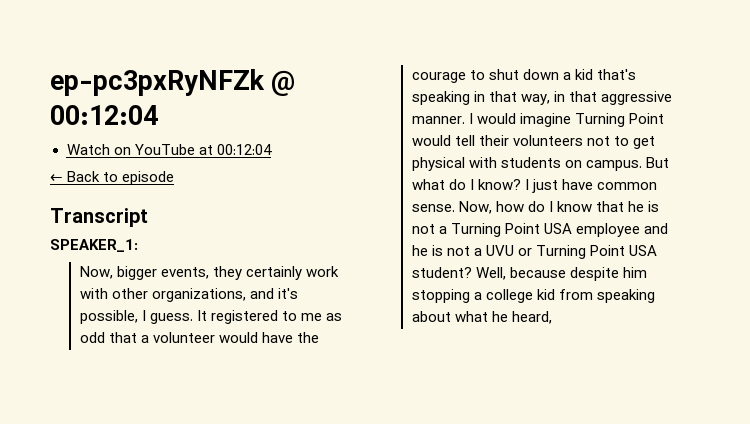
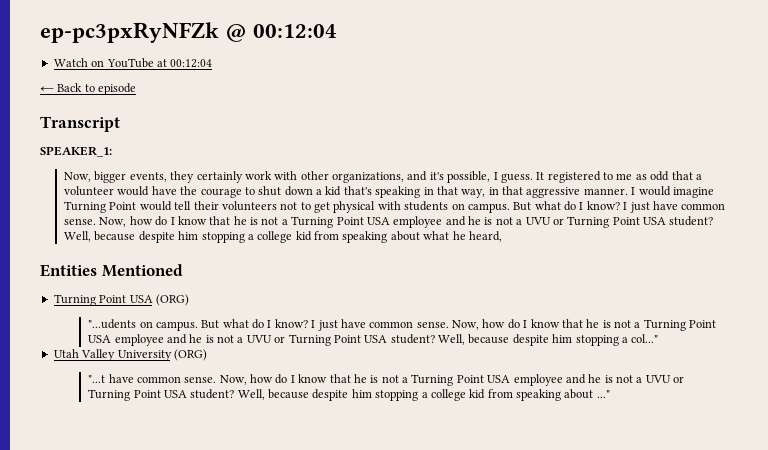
(552, 317) none -> [40,264,183,277] [53,294,189,306] [88,319,717,331] [88,334,659,346] [53,349,207,361] [88,374,685,386] [88,389,610,401] // Entities Mentioned // Turning Point USA (ORG) // "...udents on campus. But what do I know? I just have common sense. Now, how do I know that he is not a Turning Point USA employee and he is not a UVU or Turning Point USA student? Well, because despite him stopping a col..." // Utah Valley University (ORG) // "...t have common sense. Now, how do I know that he is not a Turning Point USA employee and he is not a UVU or Turning Point USA student? Well, because despite him stopping a college kid from speaking about ..."

